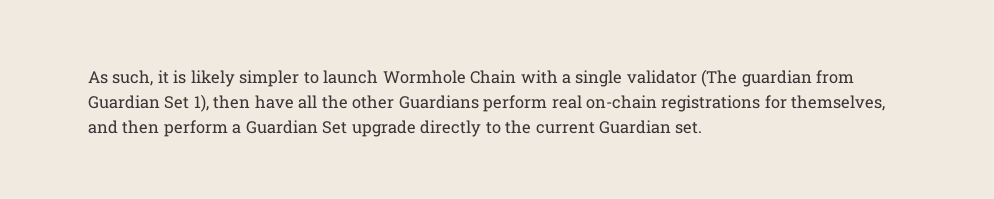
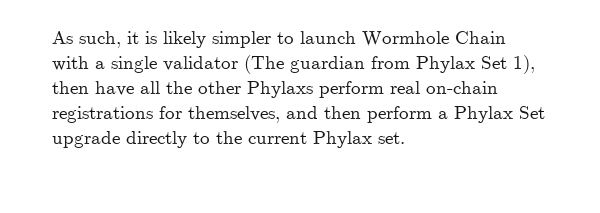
[88,95,160,109] Guardian -> [416,56,475,73] Phylax
[398,95,479,109] Guardians -> [247,81,313,98] Phylaxs
[245,120,318,134] Guardian -> [454,106,513,123] Phylax
[599,120,672,134] Guardian -> [313,131,372,148] Phylax

